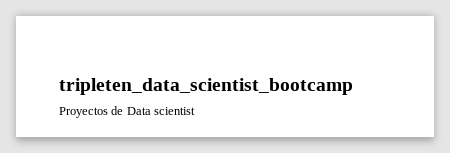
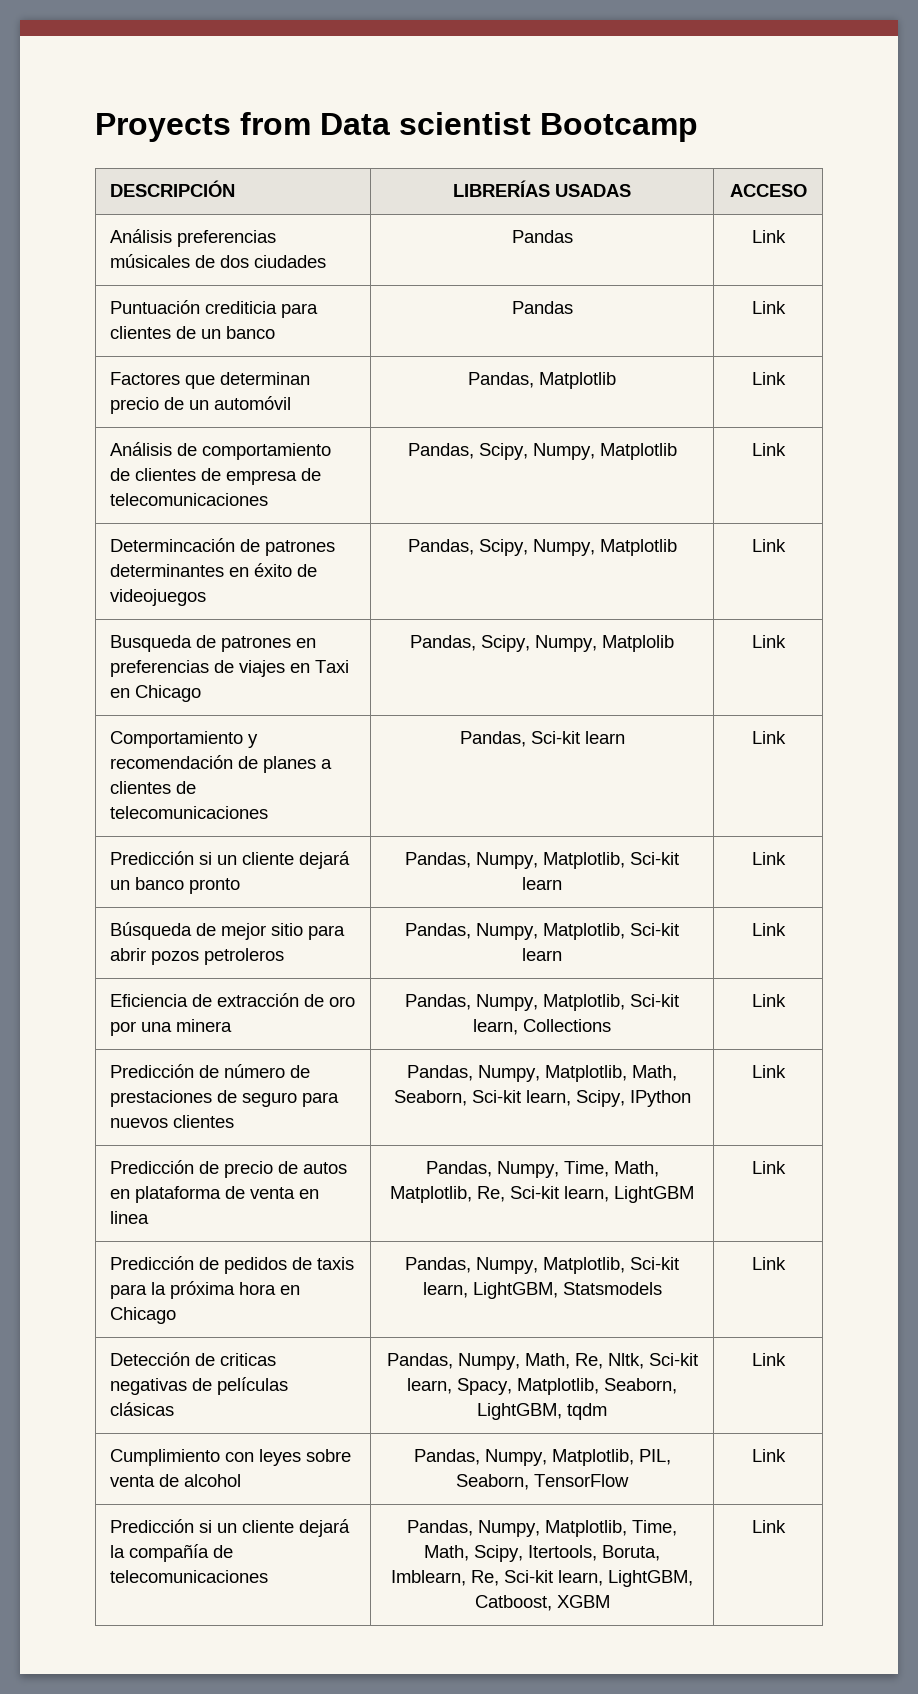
[59,78,353,95] [59,106,196,118] tripleten_data_scientist_bootcamp // Proyectos de Data scientist -> [95,112,698,142] [110,180,236,197] [453,180,631,197] [729,184,807,197] [110,229,277,247] [110,254,327,268] [511,230,573,243] [751,230,786,243] [110,300,319,318] [110,326,276,339] [511,301,573,314] [751,301,786,314] [110,372,311,389] [110,396,292,414] [468,372,616,389] [751,372,786,385] [110,442,332,460] [110,468,322,485] [110,493,269,506] [407,443,677,460] [751,443,786,456] [110,538,336,556] [110,563,318,577] [110,589,207,606] [407,539,677,556] [751,539,786,552] [110,635,317,652] [110,660,350,677] [110,685,202,702] [410,635,674,652] [751,635,786,648] [110,731,259,748] [110,755,333,773] [110,781,197,794] [110,806,269,819] [459,731,625,747] [751,731,786,744] [110,851,351,869] [110,877,241,894] [405,852,679,869] [522,877,562,890] [751,852,786,865] [110,922,346,940] [110,948,285,965] [405,923,679,940] [522,948,562,961] [751,923,786,936] [110,993,356,1007] [110,1019,233,1036] [405,994,679,1011] [473,1019,611,1035] [751,994,786,1007] [110,1064,311,1078] [110,1090,340,1107] [110,1115,235,1128] [407,1065,677,1082] [393,1090,691,1107] [751,1065,786,1078] [110,1160,348,1178] [110,1186,320,1203] [110,1211,150,1224] [425,1161,659,1178] [390,1186,694,1203] [751,1161,786,1174] [110,1256,355,1274] [110,1281,301,1299] [110,1307,177,1324] [405,1257,679,1274] [422,1282,662,1299] [751,1257,786,1270] [110,1352,277,1366] [110,1377,289,1395] [110,1402,175,1416] [386,1353,698,1370] [407,1378,677,1395] [477,1403,607,1420] [751,1353,786,1366] [110,1449,352,1466] [110,1474,242,1487] [413,1449,671,1466] [456,1474,629,1490] [751,1449,786,1462] [110,1519,351,1537] [110,1544,234,1562] [110,1570,269,1583] [407,1520,677,1537] [424,1545,660,1562] [391,1570,693,1587] [474,1595,610,1611] [751,1520,786,1533] Proyects from Data scientist Bootcamp // DESCRIPCIÓN | LIBRERÍAS USADAS | ACCESO // Análisis preferencias músicales de dos ciudades | Pandas | Link // Puntuación crediticia para clientes de un banco | Pandas | Link // Factores que determinan precio de un automóvil | Pandas, Matplotlib | Link // Análisis de comportamiento de clientes de empresa de telecomunicaciones | Pandas, Scipy, Numpy, Matplotlib | Link // Determincación de patrones determinantes en éxito de videojuegos | Pandas, Scipy, Numpy, Matplotlib | Link // Busqueda de patrones en preferencias de viajes en Taxi en Chicago | Pandas, Scipy, Numpy, Matplolib | Link // Comportamiento y recomendación de planes a clientes de telecomunicaciones | Pandas, Sci-kit learn | Link // Predicción si un cliente dejará un banco pronto | Pandas, Numpy, Matplotlib, Sci-kit learn | Link // Búsqueda de mejor sitio para abrir pozos petroleros | Pandas, Numpy, Matplotlib, Sci-kit learn | Link // Eficiencia de extracción de oro por una minera | Pandas, Numpy, Matplotlib, Sci-kit learn, Collections | Link // Predicción de número de prestaciones de seguro para nuevos clientes | Pandas, Numpy, Matplotlib, Math, Seaborn, Sci-kit learn, Scipy, IPython | Link // Predicción de precio de autos en plataforma de venta en linea | Pandas, Numpy, Time, Math, Matplotlib, Re, Sci-kit learn, LightGBM | Link // Predicción de pedidos de taxis para la próxima hora en Chicago | Pandas, Numpy, Matplotlib, Sci-kit learn, LightGBM, Statsmodels | Link // Detección de criticas negativas de películas clásicas | Pandas, Numpy, Math, Re, Nltk, Sci-kit learn, Spacy, Matplotlib, Seaborn, LightGBM, tqdm | Link // Cumplimiento con leyes sobre venta de alcohol | Pandas, Numpy, Matplotlib, PIL, Seaborn, TensorFlow | Link // Predicción si un cliente dejará la compañía de telecomunicaciones | Pandas, Numpy, Matplotlib, Time, Math, Scipy, Itertools, Boruta, Imblearn, Re, Sci-kit learn, LightGBM, Catboost, XGBM | Link

